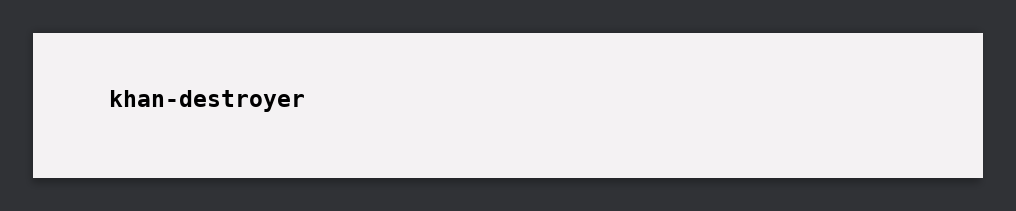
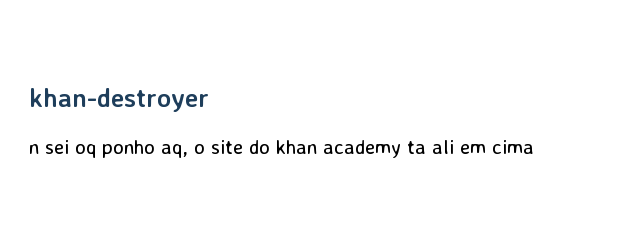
(305, 101) none -> [29,140,534,158] // n sei oq ponho aq, o site do khan academy ta ali em cima

